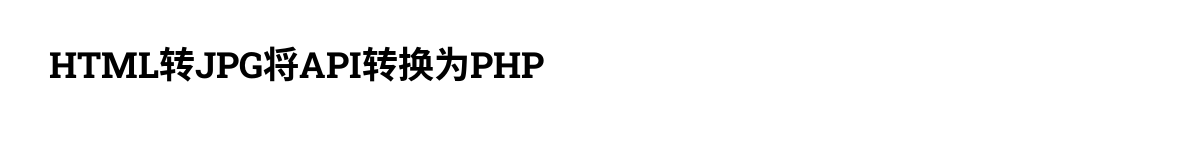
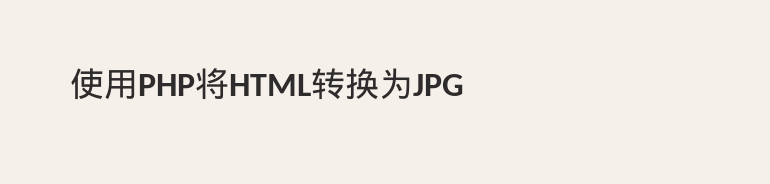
[49,46,544,82] HTML转JPG将API转换为PHP -> [70,68,464,100] 使用PHP将HTML转换为JPG

